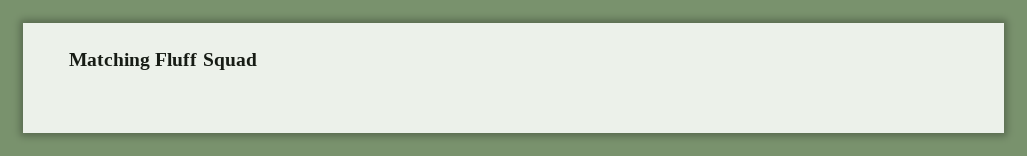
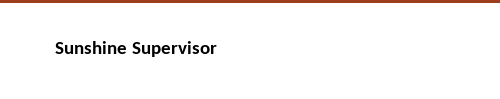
[69,53,257,70] Matching Fluff Squad -> [55,41,217,57] Sunshine Supervisor

